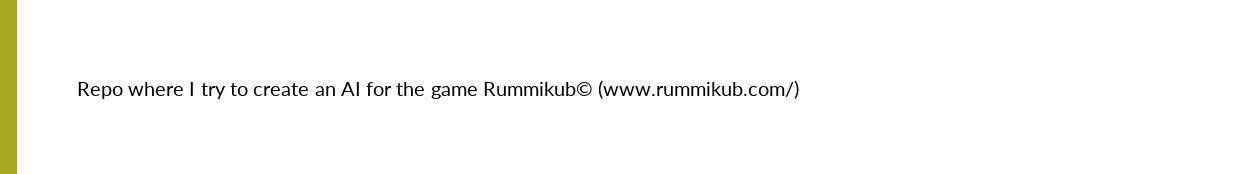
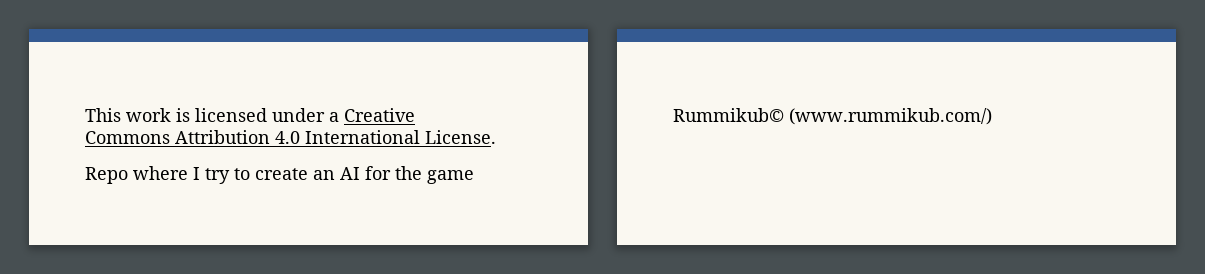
(76, 90) none -> [85,108,415,122] [85,130,496,144] This work is licensed under a Creative Commons Attribution 4.0 International License. //

